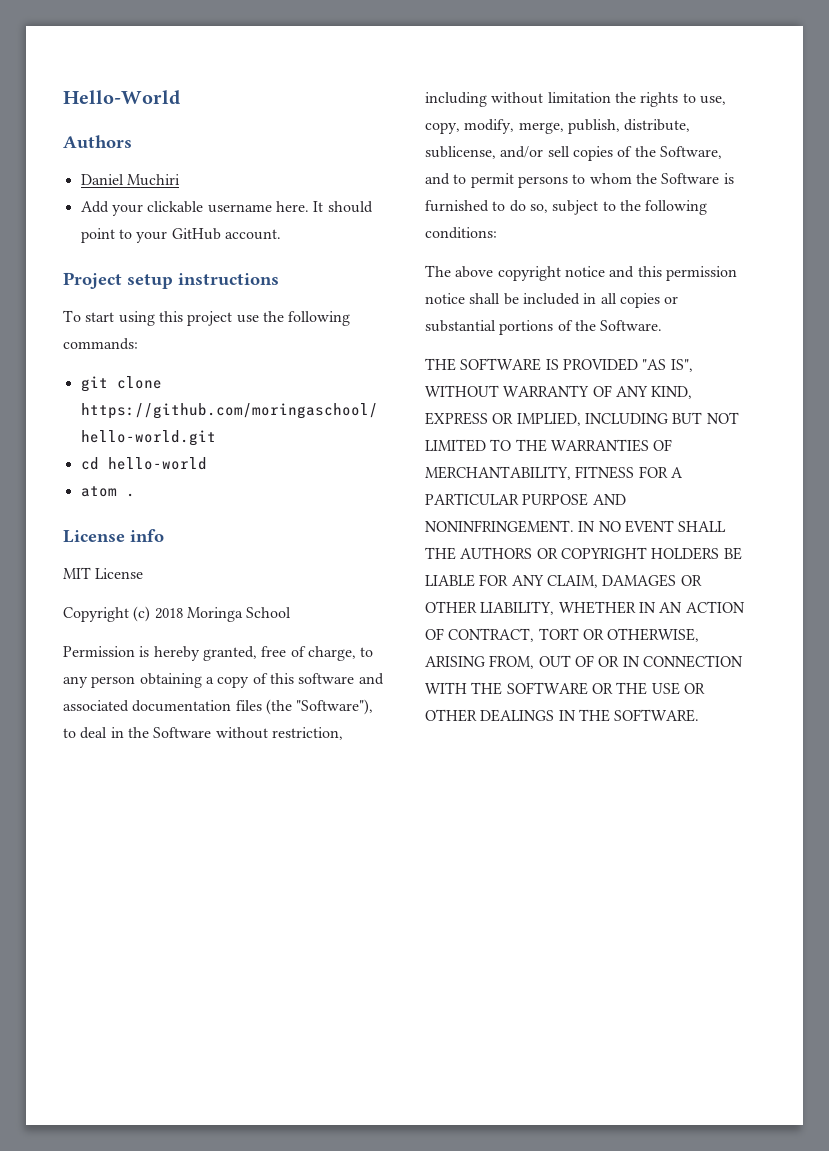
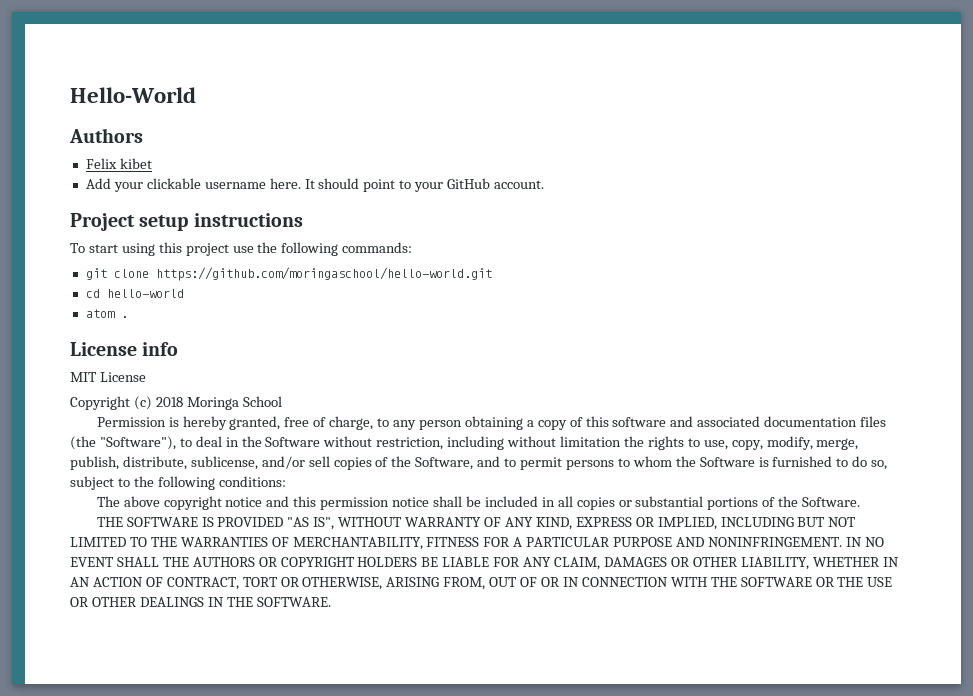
[80,174,180,186] Daniel Muchiri -> [85,158,152,169] Felix kibet

